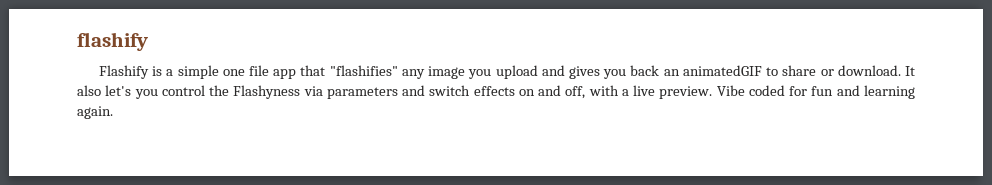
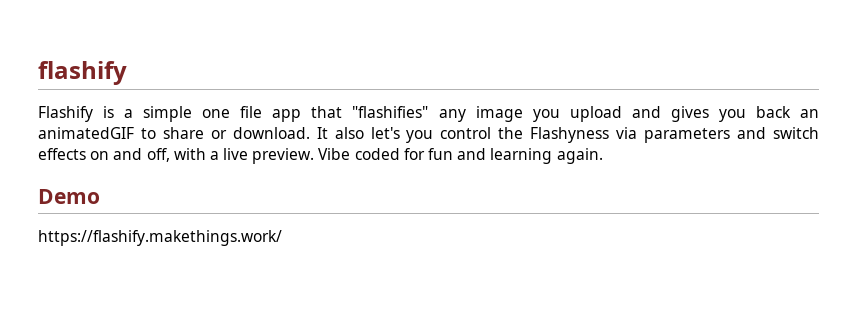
(113, 112) none -> [38,189,100,204] [38,230,282,246] // Demo // https://flashify.makethings.work/

